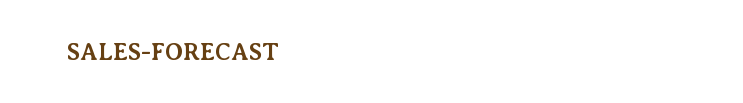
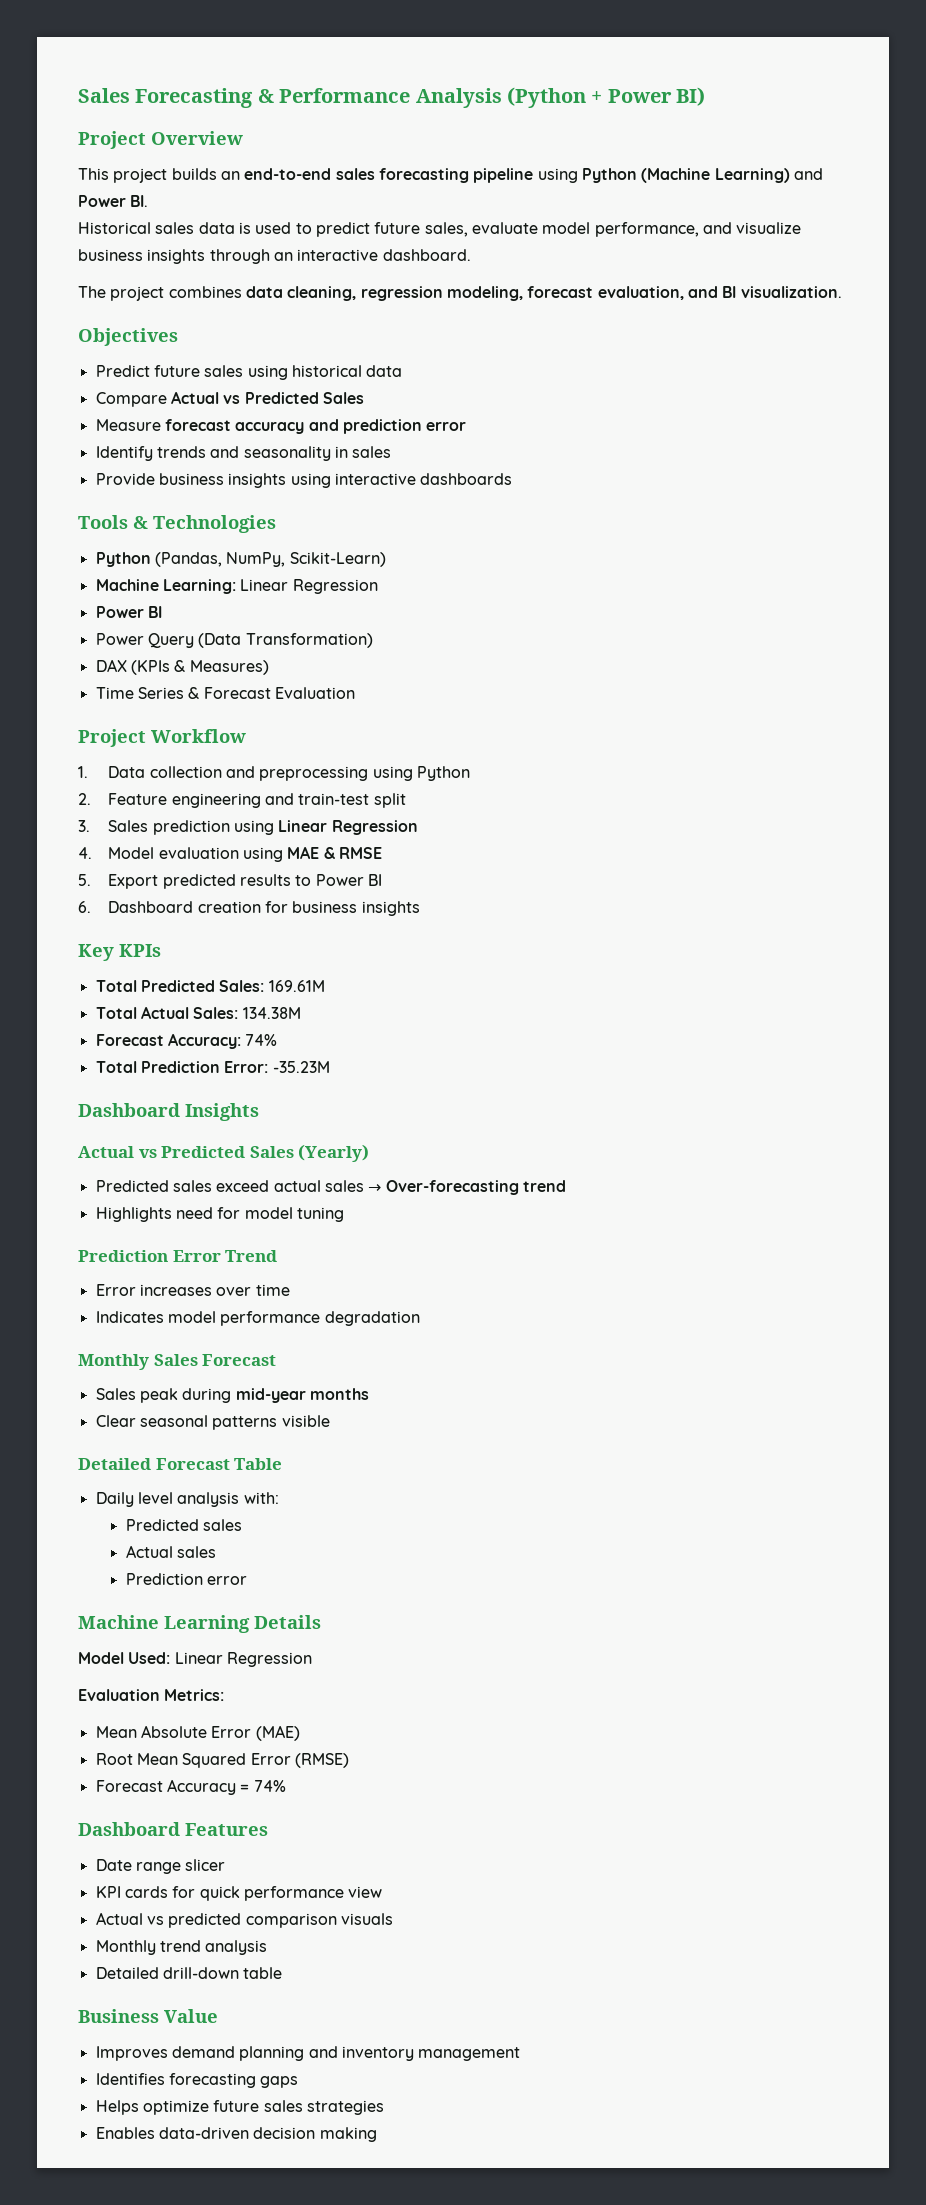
[67,43,279,60] SALES-FORECAST -> [78,87,706,108] [78,131,243,149] [78,168,823,183] [78,195,149,207] [78,222,802,237] [78,249,471,264] [78,286,842,301] [78,328,178,346] [95,365,403,380] [95,391,364,407] [95,419,467,434] [95,446,392,461] [95,473,513,488] [78,515,276,533] [95,552,386,567] [95,579,378,594] [95,606,162,618] [95,633,373,648] [95,659,269,675] [95,687,355,699] [78,729,246,747] [78,766,470,781] [78,793,406,808] [78,820,418,835] [78,846,382,862] [78,874,382,889] [78,901,420,916] [78,944,161,961] [95,980,325,992] [95,1006,301,1019] [95,1033,278,1049] [95,1061,330,1073] [78,1103,259,1121] [78,1144,370,1162] [95,1180,566,1195] [95,1207,344,1222] [78,1250,278,1262] [95,1284,290,1296] [95,1311,420,1326] [78,1354,277,1370] [95,1388,369,1403] [95,1415,330,1430] [78,1458,283,1470] [95,1492,279,1507] [125,1519,243,1531] [125,1545,217,1558] [125,1573,248,1585] [78,1615,321,1633] [78,1652,312,1667] [78,1689,225,1701] [95,1725,300,1741] [95,1753,349,1768] [95,1779,286,1795] [78,1822,268,1836] [95,1859,226,1874] [95,1886,383,1901] [95,1912,393,1928] [95,1940,268,1955] [95,1967,283,1979] [78,2009,218,2023] [95,2046,521,2061] [95,2073,299,2088] [95,2100,384,2115] [95,2127,377,2142] Sales Forecasting & Performance Analysis (Python + Power BI) // Project Overview // This project builds an end-to-end sales forecasting pipeline using Python (Machine Learning) and Power BI. // Historical sales data is used to predict future sales, evaluate model performance, and visualize business insights through an interactive dashboard. // The project combines data cleaning, regression modeling, forecast evaluation, and BI visualization. // Objectives // Predict future sales using historical data // Compare Actual vs Predicted Sales // Measure forecast accuracy and prediction error // Identify trends and seasonality in sales // Provide business insights using interactive dashboards // Tools & Technologies // Python (Pandas, NumPy, Scikit-Learn) // Machine Learning: Linear Regression // Power BI // Power Query (Data Transformation) // DAX (KPIs & Measures) // Time Series & Forecast Evaluation // Project Workflow // 1. Data collection and preprocessing using Python // 2. Feature engineering and train-test split // 3. Sales prediction using Linear Regression // 4. Model evaluation using MAE & RMSE // 5. Export predicted results to Power BI // 6. Dashboard creation for business insights // Key KPIs // Total Predicted Sales: 169.61M // Total Actual Sales: 134.38M // Forecast Accuracy: 74% // Total Prediction Error: -35.23M // Dashboard Insights // Actual vs Predicted Sales (Yearly) // Predicted sales exceed actual sales → Over-forecasting trend // Highlights need for model tuning // Prediction Error Trend // Error increases over time // Indicates model performance degradation // Monthly Sales Forecast // Sales peak during mid-year months // Clear seasonal patterns visible // Detailed Forecast Table // Daily level analysis with: // Predicted sales // Actual sales // Prediction error // Machine Learning Details // Model Used: Linear Regression // Evaluation Metrics: // Mean Absolute Error (MAE) // Root Mean Squared Error (RMSE) // Forecast Accuracy = 74% // Dashboard Features // Date range slicer // KPI cards for quick performance view // Actual vs predicted comparison visuals // Monthly trend analysis // Detailed drill-down table // Business Value // Improves demand planning and inventory management // Identifies forecasting gaps // Helps optimize future sales strategies // Enables data-driven decision making

